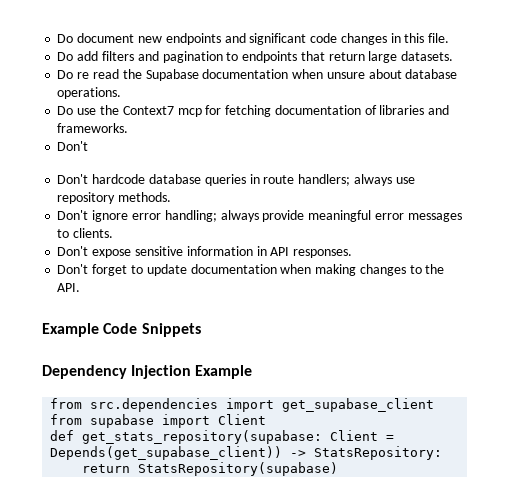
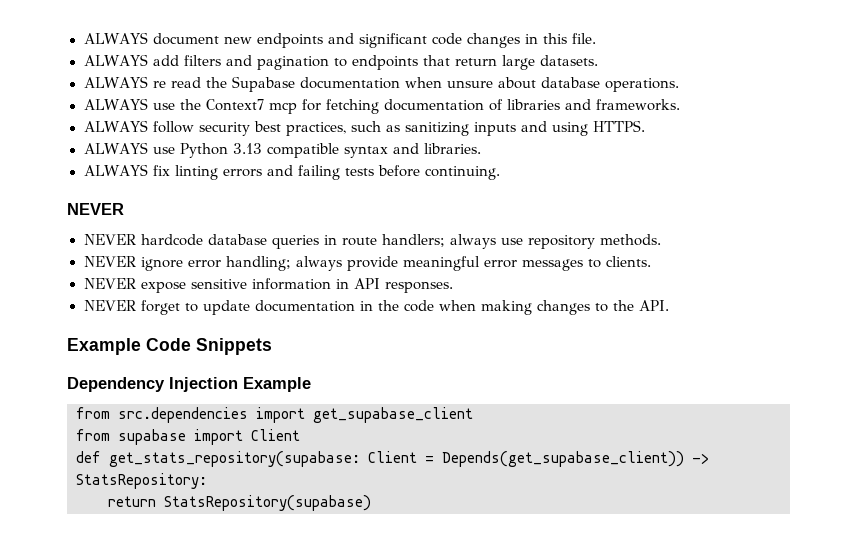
[57,34,74,43] Do -> [83,32,149,44] ALWAYS
[57,52,74,61] Do -> [83,54,149,66] ALWAYS
[57,70,74,79] Do -> [83,76,149,88] ALWAYS
[57,106,74,115] Do -> [83,98,149,110] ALWAYS
[57,141,89,151] [57,174,89,184] Don't // Don't -> [83,120,646,136] [83,142,482,158] [83,164,501,180] [67,203,124,215] [83,234,136,245] ALWAYS follow security best practices, such as sanitizing inputs and using HTTPS. // ALWAYS use Python 3.13 compatible syntax and libraries. // ALWAYS fix linting errors and failing tests before continuing. // NEVER // NEVER
[57,210,89,220] Don't -> [83,256,136,267] NEVER
[57,246,89,256] Don't -> [83,278,136,289] NEVER
[57,264,89,274] Don't -> [83,300,136,311] NEVER
(277, 269) none -> [359,300,434,312] in the code

